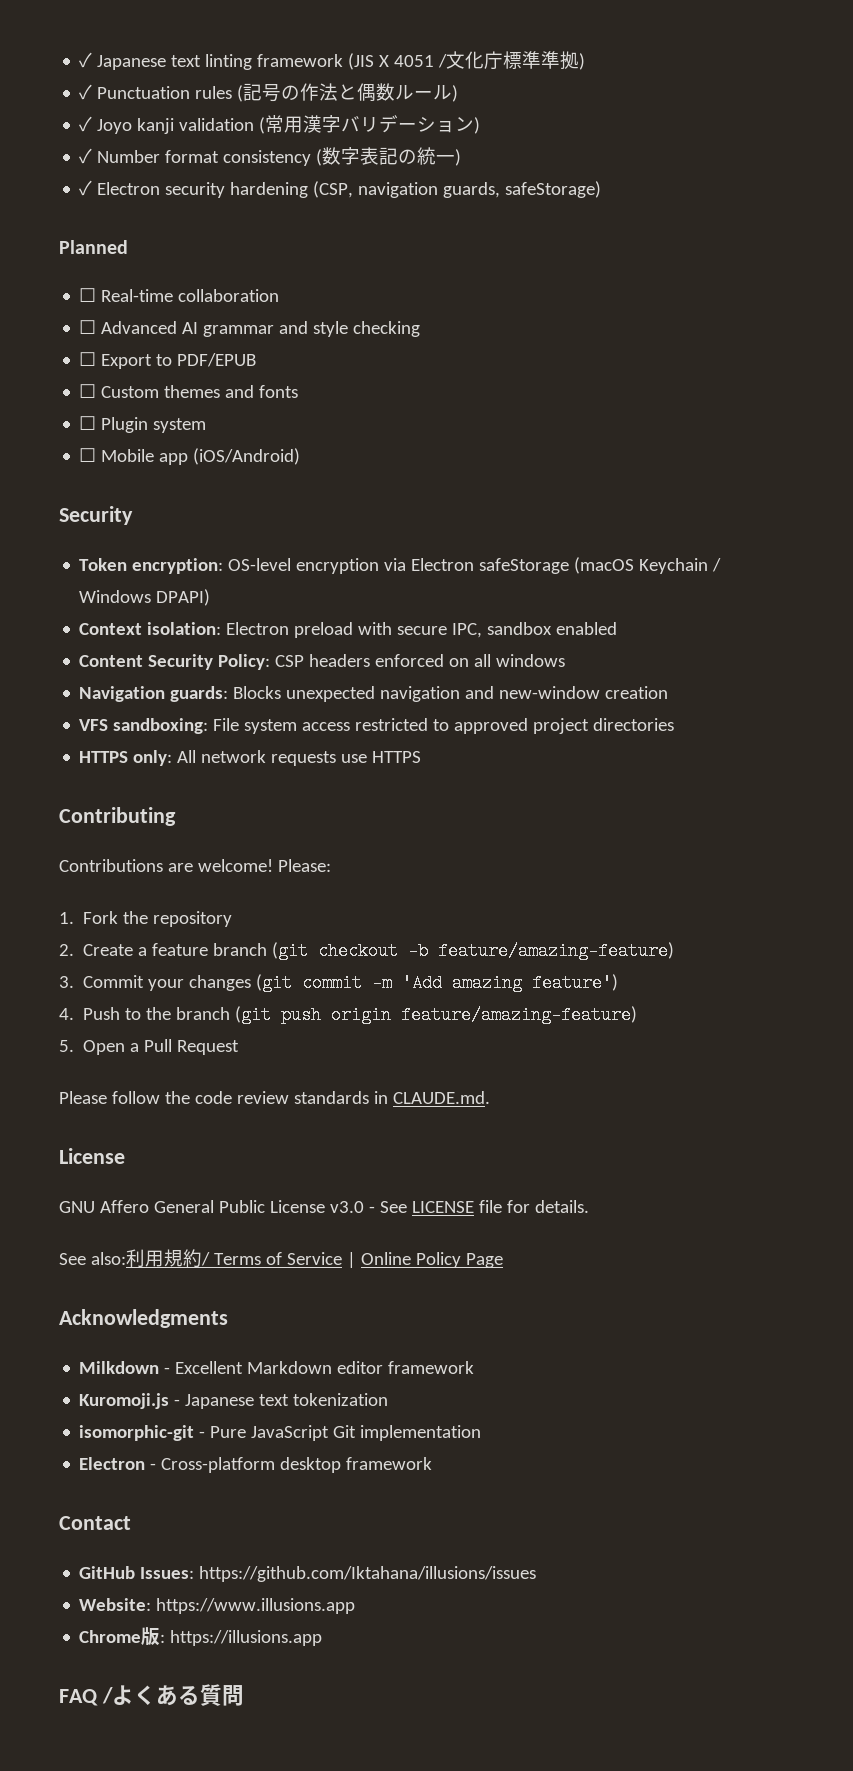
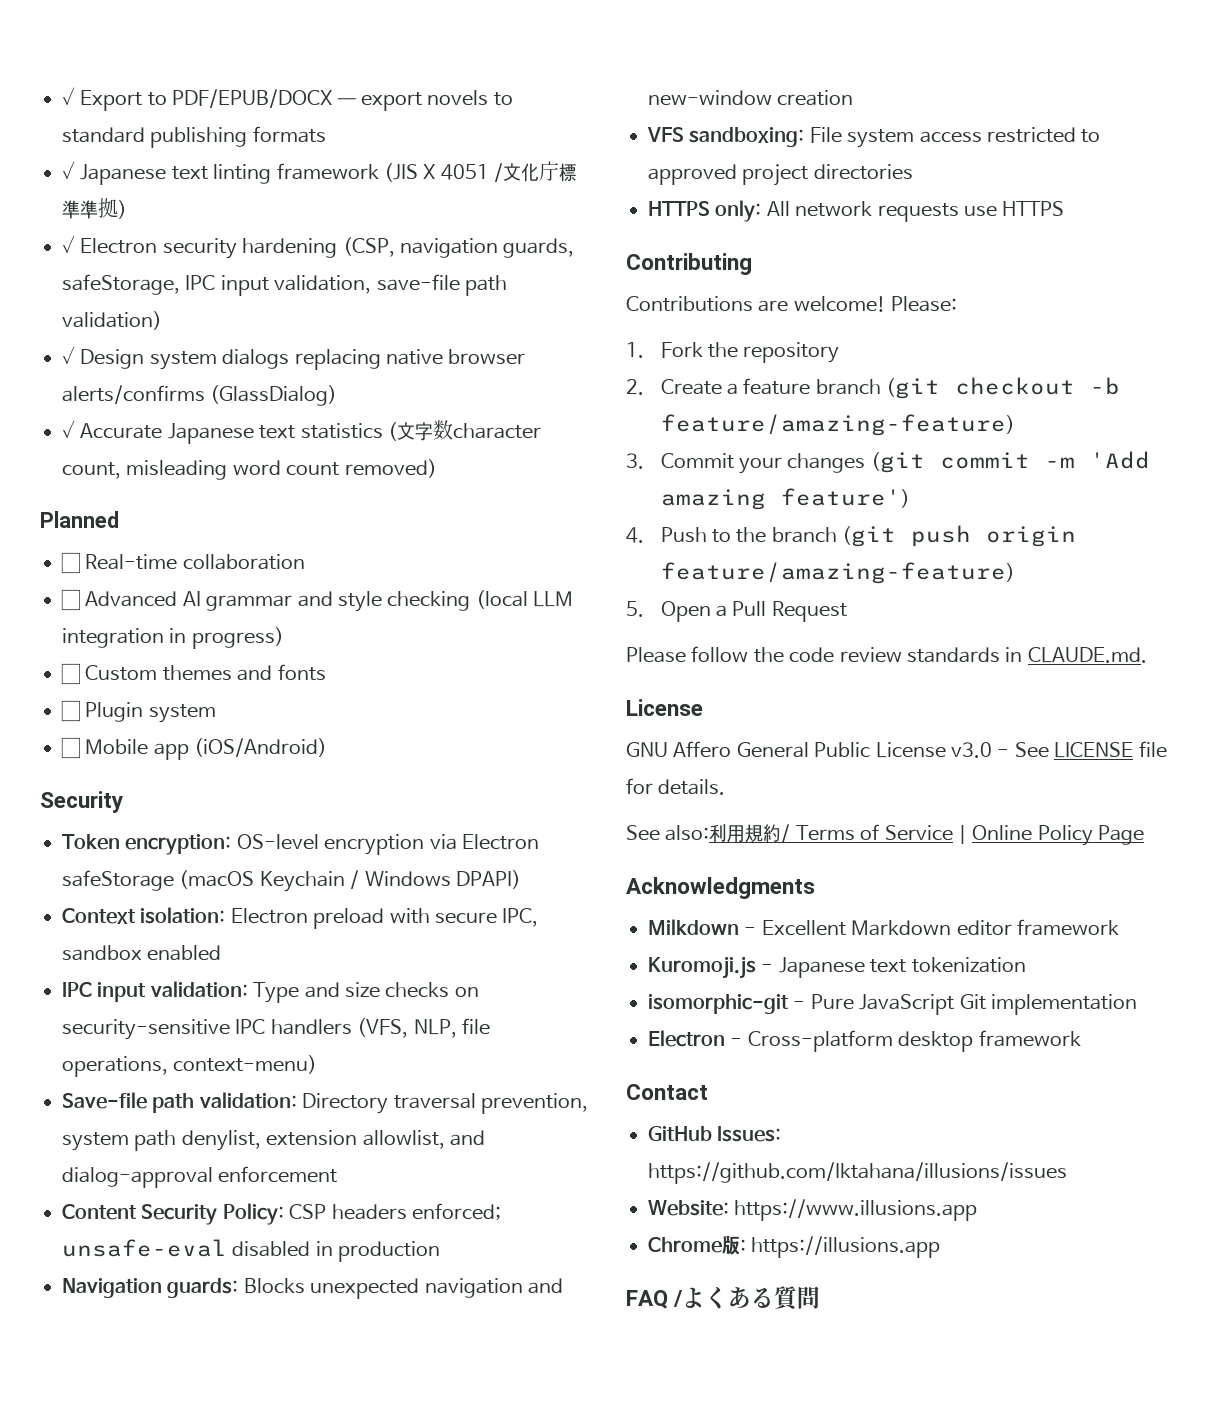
[79,52,93,68] ✓ -> [62,87,513,111] [62,126,326,148] [62,161,75,179] ✓ Export to PDF/EPUB/DOCX — export novels to standard publishing formats // ✓
[79,83,459,102] [79,115,481,134] [79,147,462,166] // ✓ Punctuation rules (記号の作法と偶数ルール) // ✓ Joyo kanji validation (常用漢字バリデーション) // ✓ Number format consistency (数字表記の統一) -> (127, 209) none
[505,181,602,198] safeStorage) -> [62,274,507,296] [62,311,162,330] [62,346,526,370] [62,385,338,406] [62,420,541,444] [62,459,437,480] safeStorage, IPC input validation, save-file path validation) // ✓ Design system dialogs replacing native browser alerts/confirms (GlassDialog) // ✓ Accurate Japanese text statistics (文字数character count, misleading word count removed)
[79,352,257,369] // ☐ Export to PDF/EPUB -> [475,590,574,609] [62,627,284,649] (local LLM integration in progress)
(618, 628) none -> [62,981,479,1003] [62,1018,490,1040] [62,1055,318,1077] [62,1092,588,1114] [62,1130,485,1151] [62,1166,338,1188] // IPC input validation: Type and size checks on security-sensitive IPC handlers (VFS, NLP, file operations, context-menu) // Save-file path validation: Directory traversal prevention, system path denylist, extension allowlist, and dialog-approval enforcement
[375,654,566,667] enforced on all windows -> [412,1203,501,1220] [62,1239,441,1262] enforced; unsafe-eval disabled in production

